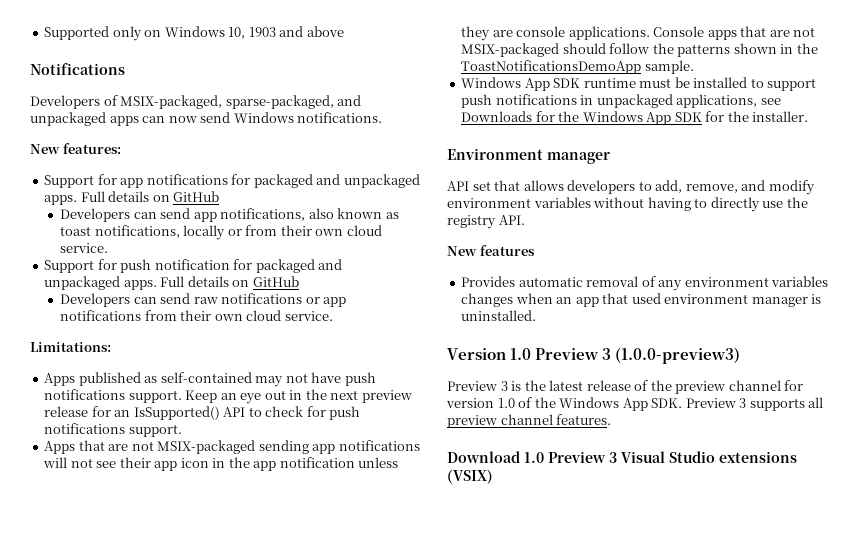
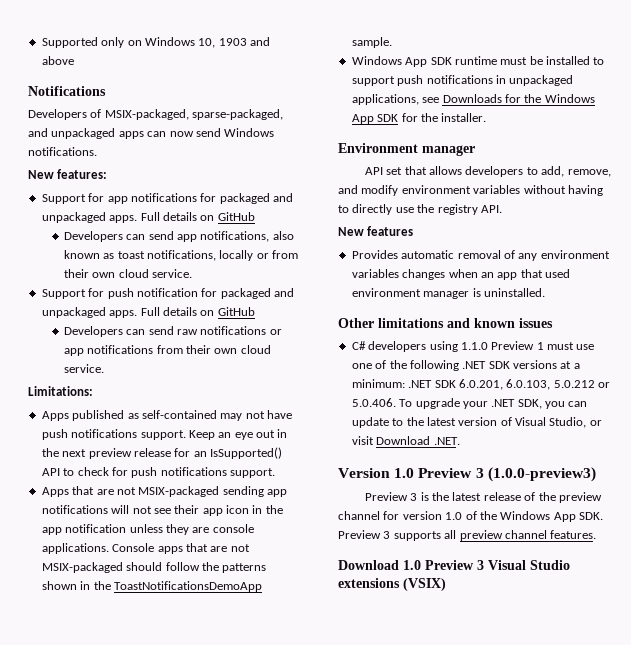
(537, 315) none -> [338,318,553,328] [351,341,595,352] [351,360,580,371] [351,379,610,390] [351,398,588,409] [351,417,602,428] [351,436,460,445] // Other limitations and known issues // C# developers using 1.1.0 Preview 1 must use one of the following .NET SDK versions at a minimum: .NET SDK 6.0.201, 6.0.103, 5.0.212 or 5.0.406. To upgrade your .NET SDK, you can update to the latest version of Visual Studio, or visit Download .NET.

